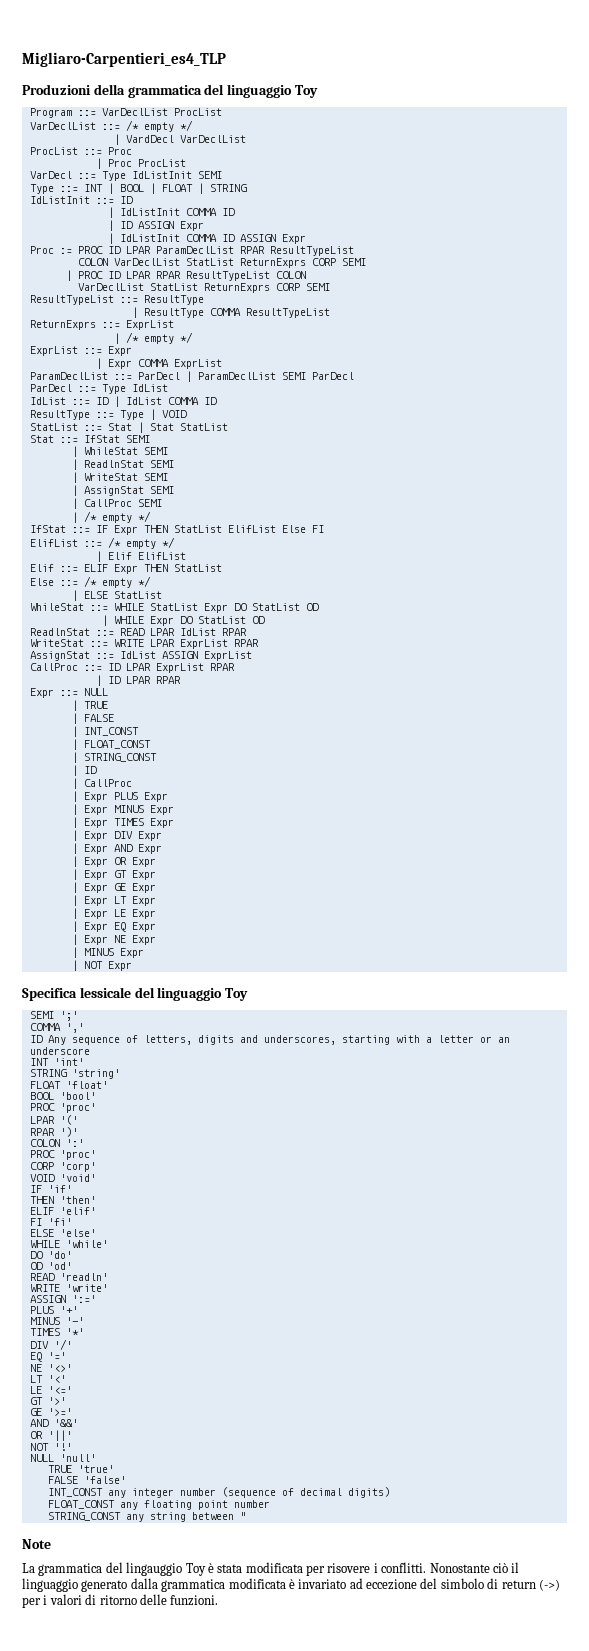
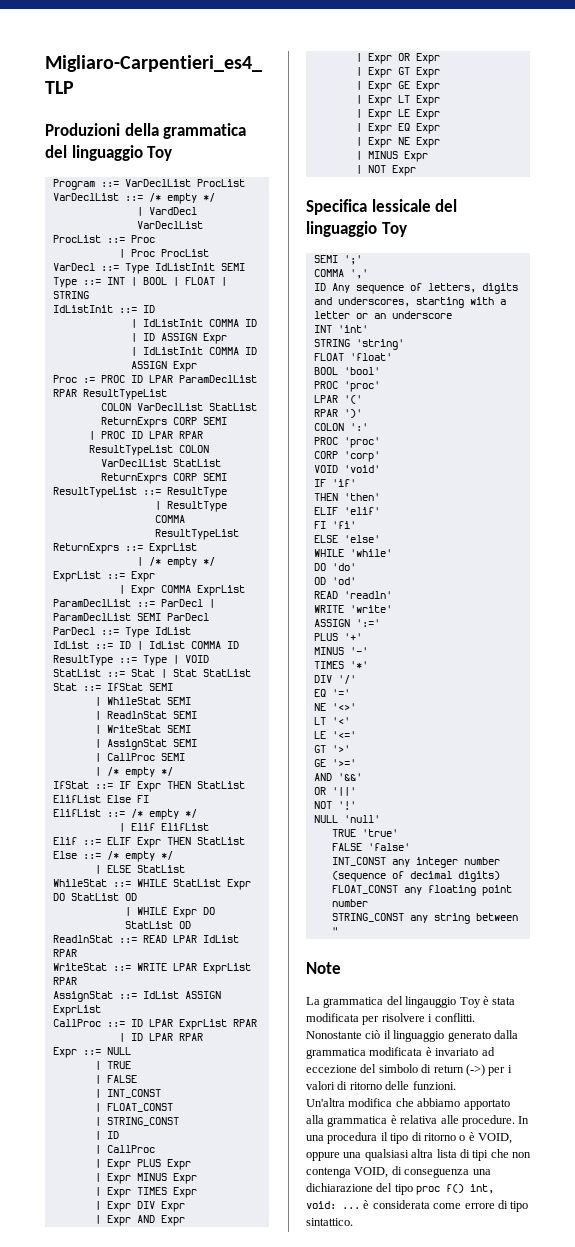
[327,1563,371,1573] risovere -> [381,1013,425,1022] risolvere
(219, 1600) none -> [306,1098,510,1110] [306,1115,530,1127] [306,1132,512,1144] [306,1149,531,1161] [306,1166,491,1178] [306,1183,495,1195] [306,1200,529,1212] [306,1218,353,1226] // Un'altra modifica che abbiamo apportato alla grammatica è relativa alle procedure. In una procedura il tipo di ritorno o è VOID, oppure una qualsiasi altra lista di tipi che non contenga VOID, di conseguenza una dichiarazione del tipo proc f() int, void: ... è considerata come errore di tipo sintattico.

